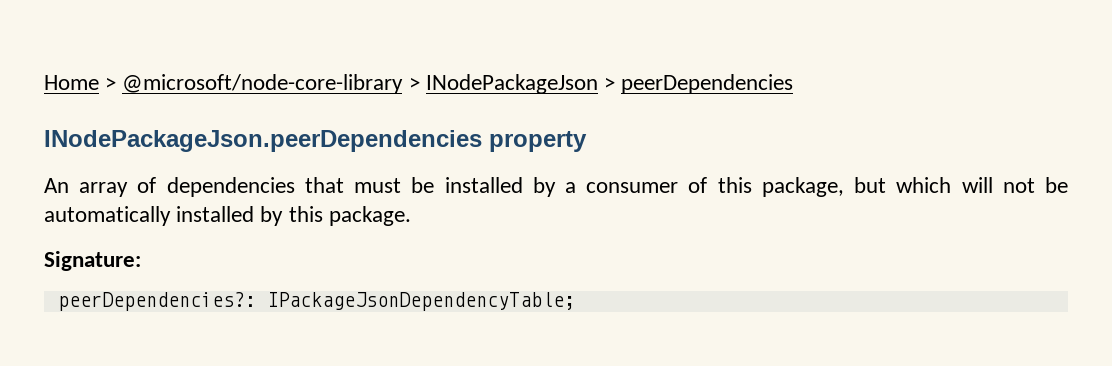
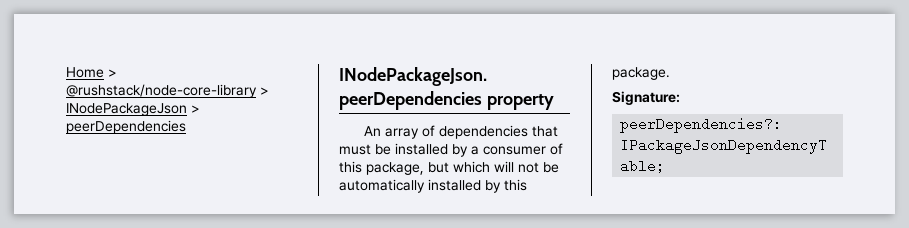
[122,74,404,94] @microsoft/node-core-library -> [66,84,257,98] @rushstack/node-core-library

